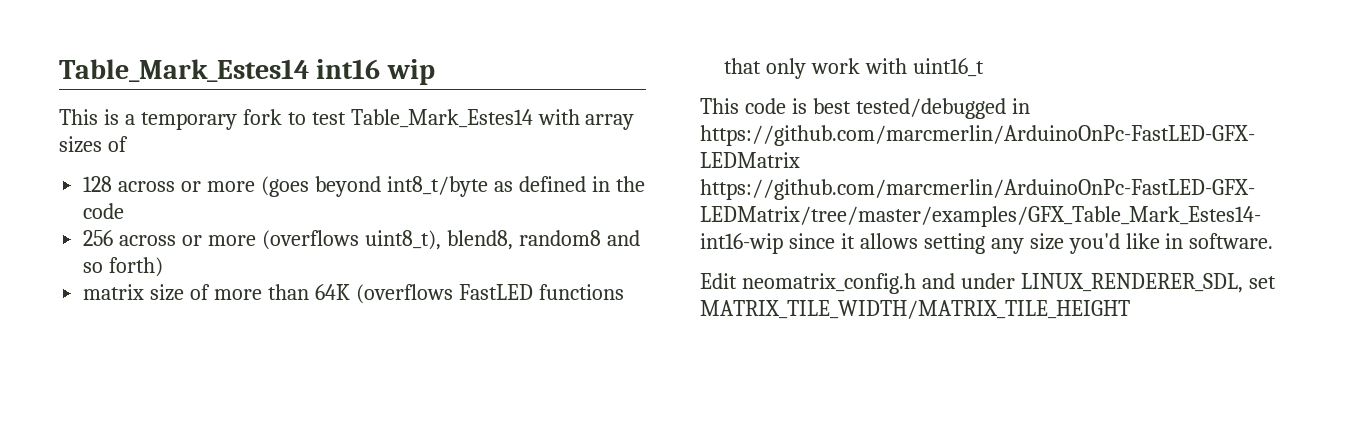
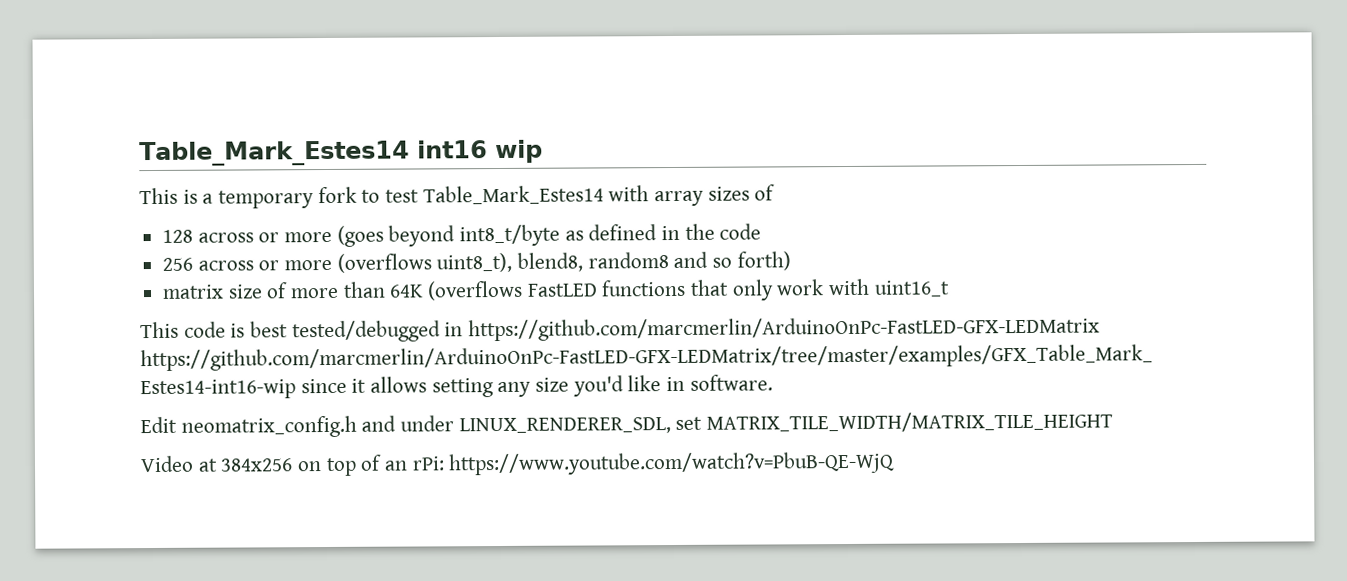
(1130, 309) none -> [140,451,896,477] // Video at 384x256 on top of an rPi: https://www.youtube.com/watch?v=PbuB-QE-WjQ

